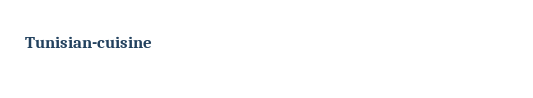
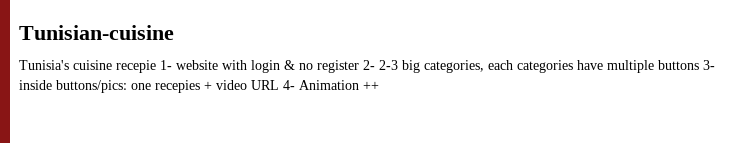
(152, 42) none -> [19,60,715,73] [19,80,379,93] // Tunisia's cuisine recepie 1- website with login & no register 2- 2-3 big categories, each categories have multiple buttons 3- inside buttons/pics: one recepies + video URL 4- Animation ++

